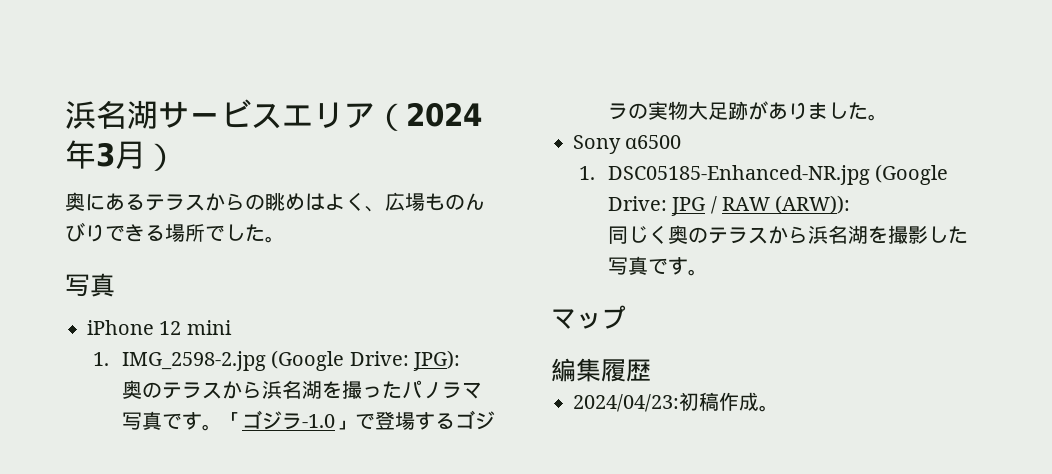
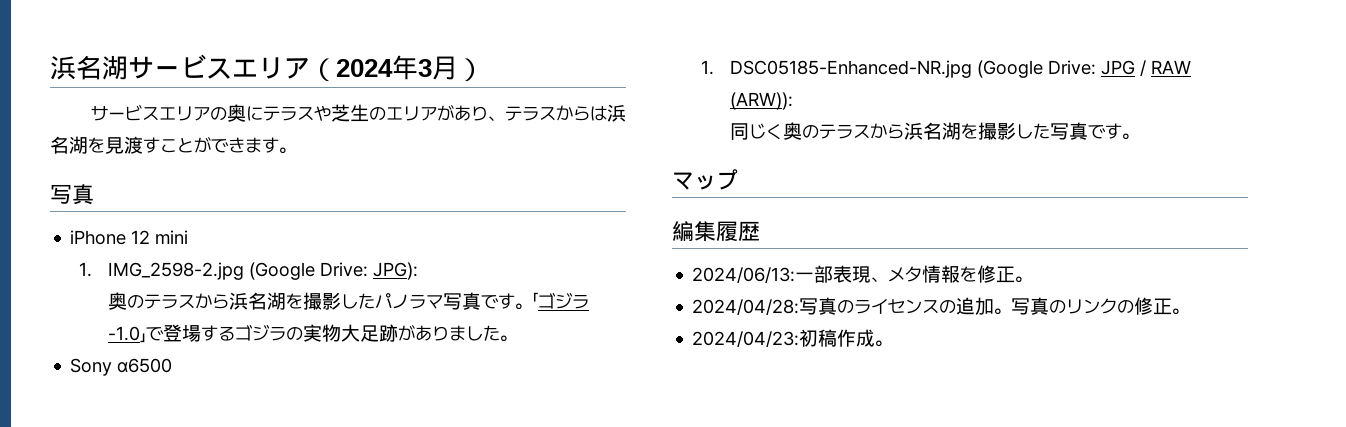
[65,192,485,212] [65,222,265,242] 奥にあるテラスからの眺めはよく、広場ものんびりできる場所でした -> [90,104,626,122] [50,136,279,154] サービスエリアの奥にテラスや芝生のエリアがあり、テラスからは浜名湖を見渡すことができます
[361,386,382,398] っ -> [321,292,358,310] 影し
(651, 370) none -> [692,265,1033,283] [692,297,1190,315] // 2024/06/13:一部表現、メタ情報を修正。 // 2024/04/28:写真のライセンスの追加。写真のリンクの修正。

